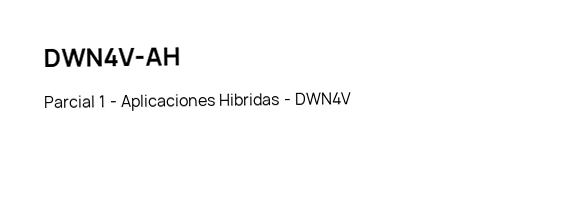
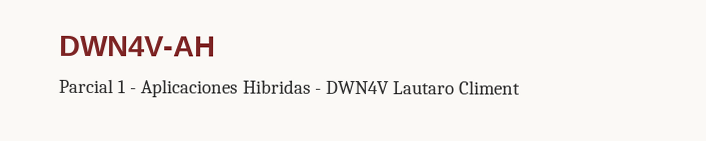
(352, 98) none -> [391,80,521,95] Lautaro Climent

